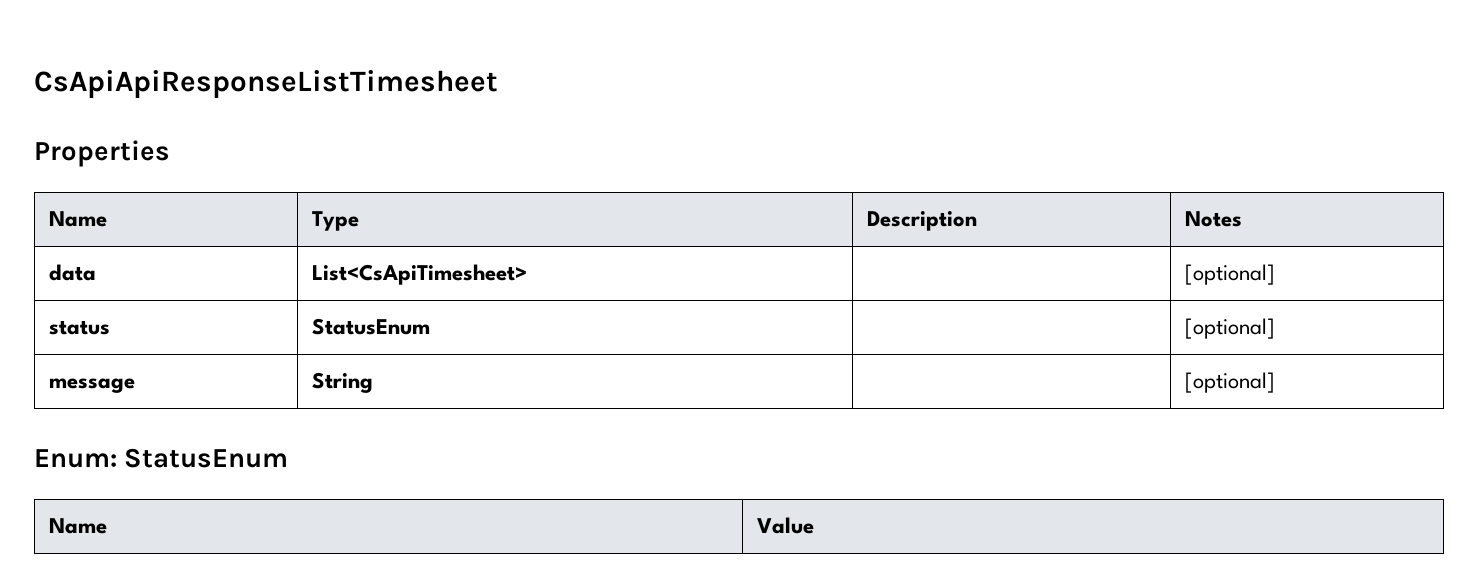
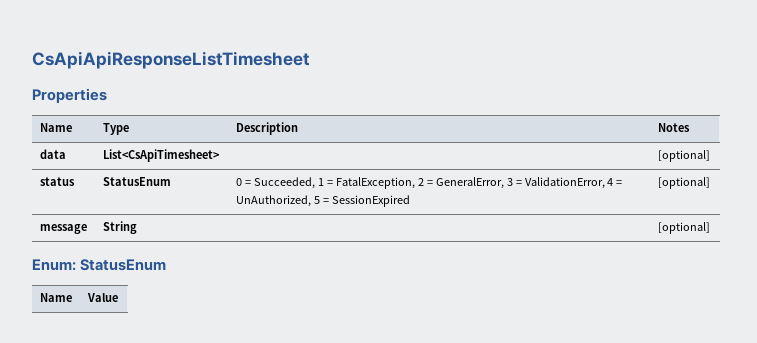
(430, 326) none -> [235,177,623,189] [235,195,410,207] 0 = Succeeded, 1 = FatalException, 2 = GeneralError, 3 = ValidationError, 4 = UnAuthorized, 5 = SessionExpired

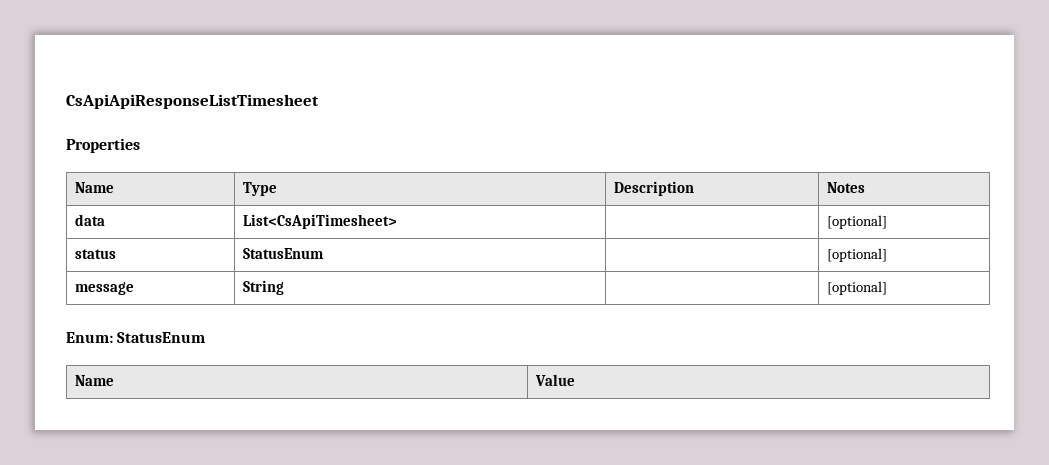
[235,177,623,189] [235,195,410,207] 0 = Succeeded, 1 = FatalException, 2 = GeneralError, 3 = ValidationError, 4 = UnAuthorized, 5 = SessionExpired -> (325, 253) none

